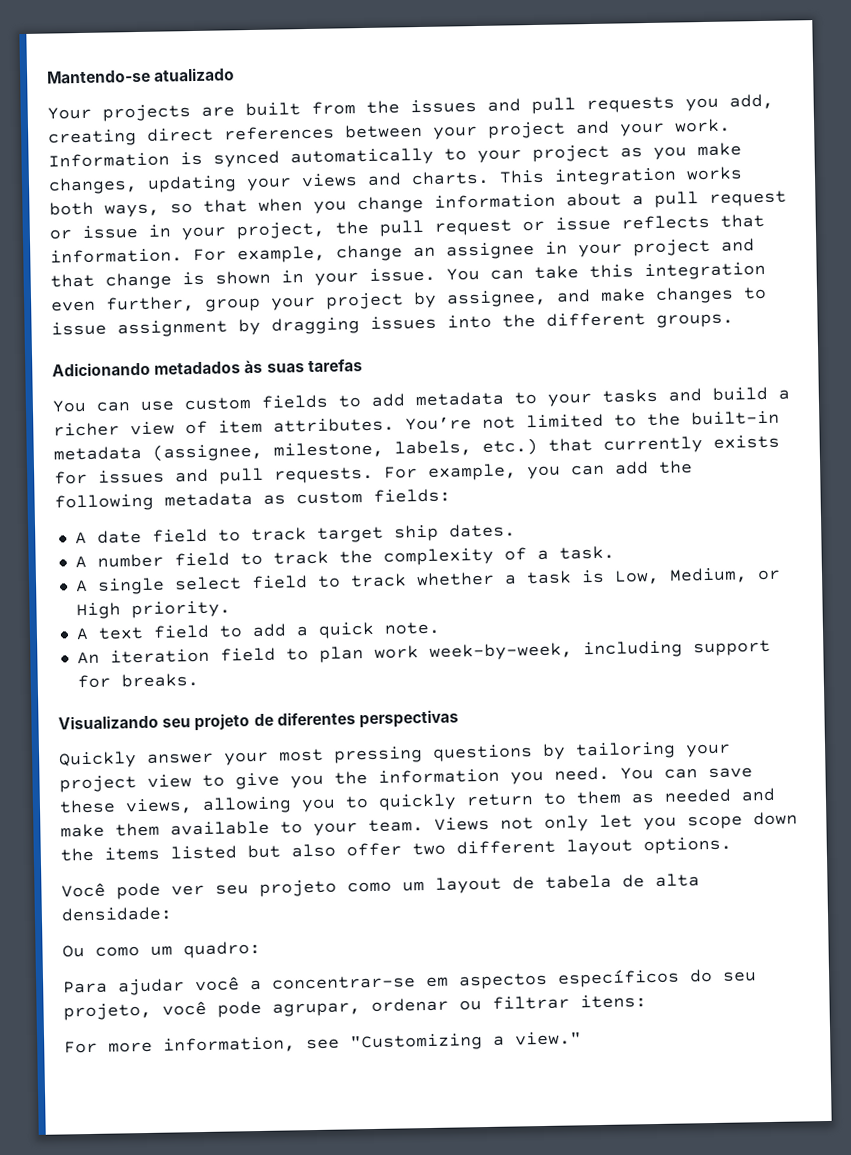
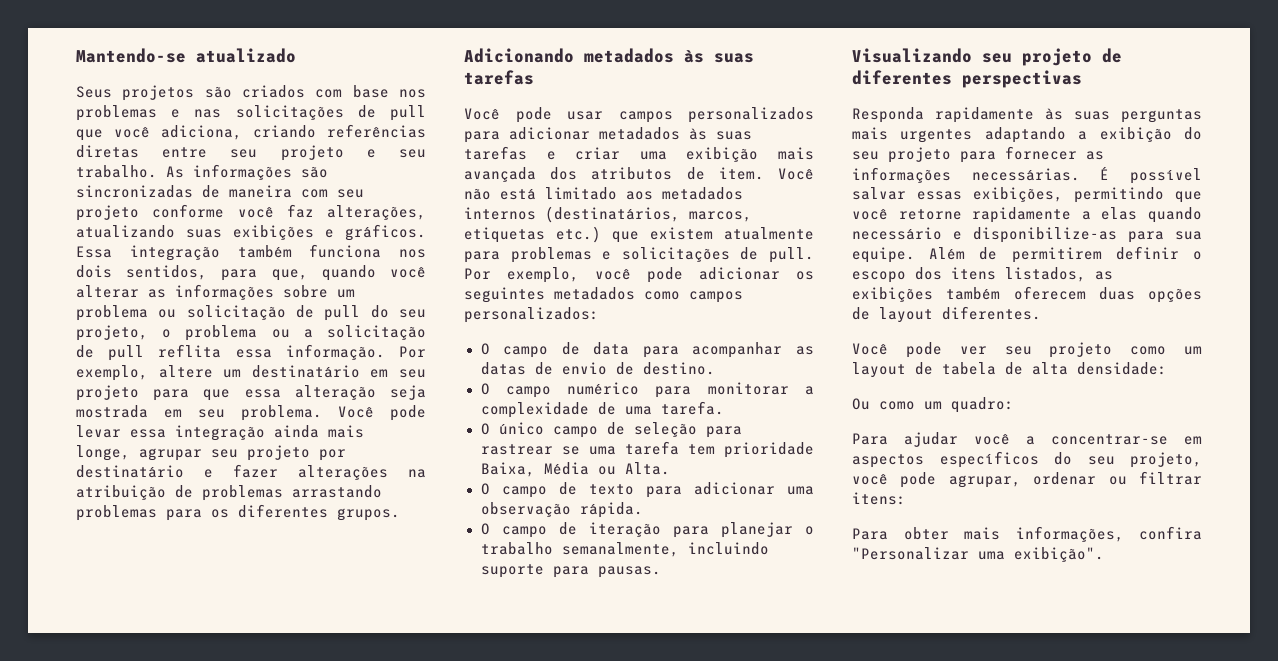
[47,93,774,122] [48,118,731,147] [48,142,742,168] [48,166,743,195] [49,190,787,218] [49,213,765,241] [50,238,755,264] [50,261,766,290] [51,286,767,313] [51,312,734,338] Your projects are built from the issues and pull requests you add, creating direct references between your project and your work. Information is synced automatically to your project as you make changes, updating your views and charts. This integration works both ways, so that when you change information about a pull request or issue in your project, the pull request or issue reflects that information. For example, change an assignee in your project and that change is shown in your issue. You can take this integration even further, group your project by assignee, and make changes to issue assignment by dragging issues into the different groups. -> [76,85,426,101] [76,105,426,121] [76,124,426,141] [76,145,426,161] [76,164,328,180] [76,185,364,198] [76,204,426,221] [76,224,426,241] [76,244,426,261] [76,265,426,281] [76,284,355,300] [76,305,426,321] [76,325,426,341] [76,344,426,361] [76,365,426,381] [76,385,426,401] [76,405,426,421] [76,425,364,441] [76,445,346,461] [76,464,426,480] [76,485,382,501] [76,504,400,521] Seus projetos são criados com base nos problemas e nas solicitações de pull que você adiciona, criando referências diretas entre seu projeto e seu trabalho. As informações são sincronizadas de maneira com seu projeto conforme você faz alterações, atualizando suas exibições e gráficos. Essa integração também funciona nos dois sentidos, para que, quando você alterar as informações sobre um problema ou solicitação de pull do seu projeto, o problema ou a solicitação de pull reflita essa informação. Por exemplo, altere um destinatário em seu projeto para que essa alteração seja mostrada em seu problema. Você pode levar essa integração ainda mais longe, agrupar seu projeto por destinatário e fazer alterações na atribuição de problemas arrastando problemas para os diferentes grupos.
[52,386,790,413] [53,410,780,437] [53,434,780,462] [54,460,693,485] [54,488,451,512] [74,523,516,545] [74,545,615,569] [74,567,781,595] [75,600,231,620] [75,621,440,641] [76,639,771,665] [76,673,199,689] You can use custom fields to add metadata to your tasks and build a richer view of item attributes. You’re not limited to the built-in metadata (assignee, milestone, labels, etc.) that currently exists for issues and pull requests. For example, you can add the following metadata as custom fields: // A date field to track target ship dates. // A number field to track the complexity of a task. // A single select field to track whether a task is Low, Medium, or High priority. // A text field to add a quick note. // An iteration field to plan work week-by-week, including support for breaks. -> [464,107,814,123] [464,127,752,143] [464,146,814,162] [464,167,814,182] [464,187,743,200] [464,206,752,223] [464,226,814,243] [464,247,814,263] [464,267,814,283] [464,287,743,303] [464,307,599,323] [480,342,814,358] [480,362,715,375] [480,382,814,398] [480,401,724,418] [480,422,742,438] [480,441,814,458] [480,462,670,477] [480,482,814,498] [480,502,643,518] [480,522,814,538] [480,542,769,557] [480,564,661,578] Você pode usar campos personalizados para adicionar metadados às suas tarefas e criar uma exibição mais avançada dos atributos de item. Você não está limitado aos metadados internos (destinatários, marcos, etiquetas etc.) que existem atualmente para problemas e solicitações de pull. Por exemplo, você pode adicionar os seguintes metadados como campos personalizados: // O campo de data para acompanhar as datas de envio de destino. // O campo numérico para monitorar a complexidade de uma tarefa. // O único campo de seleção para rastrear se uma tarefa tem prioridade Baixa, Média ou Alta. // O campo de texto para adicionar uma observação rápida. // O campo de iteração para planejar o trabalho semanalmente, incluindo suporte para pausas.
[59,741,731,769] [59,766,753,793] [59,787,775,815] [60,811,798,838] [60,836,732,862] Quickly answer your most pressing questions by tailoring your project view to give you the information you need. You can save these views, allowing you to quickly return to them as needed and make them available to your team. Views not only let you scope down the items listed but also offer two different layout options. -> [852,107,1202,123] [852,127,1202,143] [852,146,1104,163] [852,166,1202,184] [852,187,1202,203] [852,207,1202,223] [852,227,1202,243] [852,246,1202,263] [852,267,1113,283] [852,286,1202,303] [852,306,1041,323] Responda rapidamente às suas perguntas mais urgentes adaptando a exibição do seu projeto para fornecer as informações necessárias. É possível salvar essas exibições, permitindo que você retorne rapidamente a elas quando necessário e disponibilize-as para sua equipe. Além de permitirem definir o escopo dos itens listados, as exibições também oferecem duas opções de layout diferentes.
[64,1031,582,1054] For more information, see "Customizing a view." -> [852,526,1202,542] [852,547,1104,562] Para obter mais informações, confira "Personalizar uma exibição".

